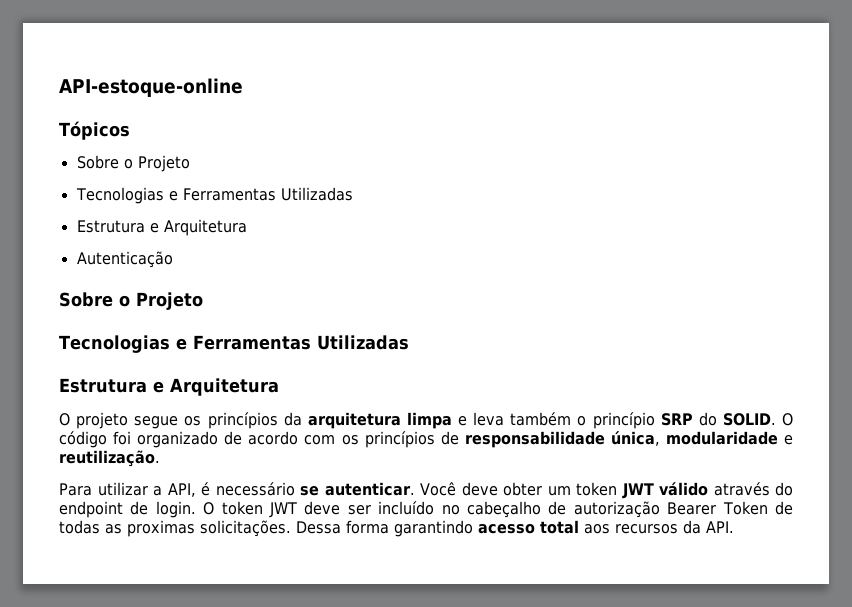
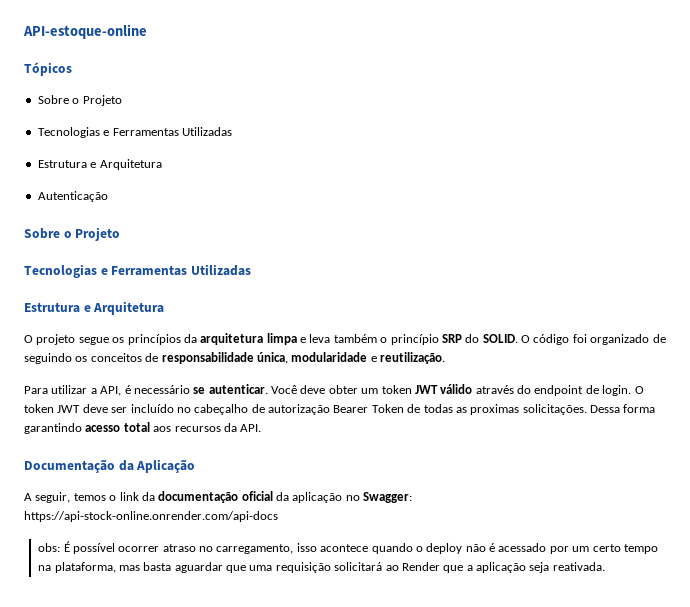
[248,431,435,448] acordo com os princípios -> [24,353,142,364] seguindo os conceitos
(734, 527) none -> [24,459,196,473] [24,491,413,503] [24,511,278,522] [38,541,658,554] [38,562,605,573] // Documentação da Aplicação // A seguir, temos o link da documentação oficial da aplicação no Swagger: // https://api-stock-online.onrender.com/api-docs // obs: É possível ocorrer atraso no carregamento, isso acontece quando o deploy não é acessado por um certo tempo na plataforma, mas basta aguardar que uma requisição solicitará ao Render que a aplicação seja reativada.

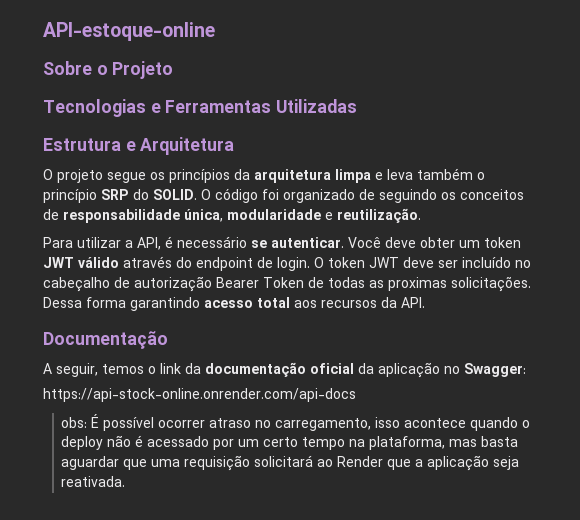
[24,62,72,76] [37,95,122,106] [37,127,232,138] [37,159,162,170] [37,191,108,202] // Tópicos // Sobre o Projeto // Tecnologias e Ferramentas Utilizadas // Estrutura e Arquitetura // Autenticação -> (215, 31) none
[118,459,196,473] da Aplicação -> (168, 340) none

